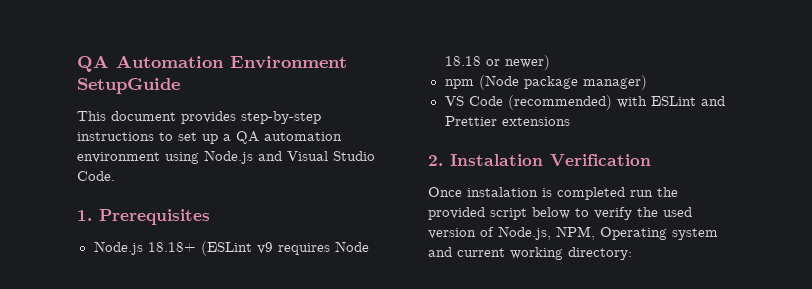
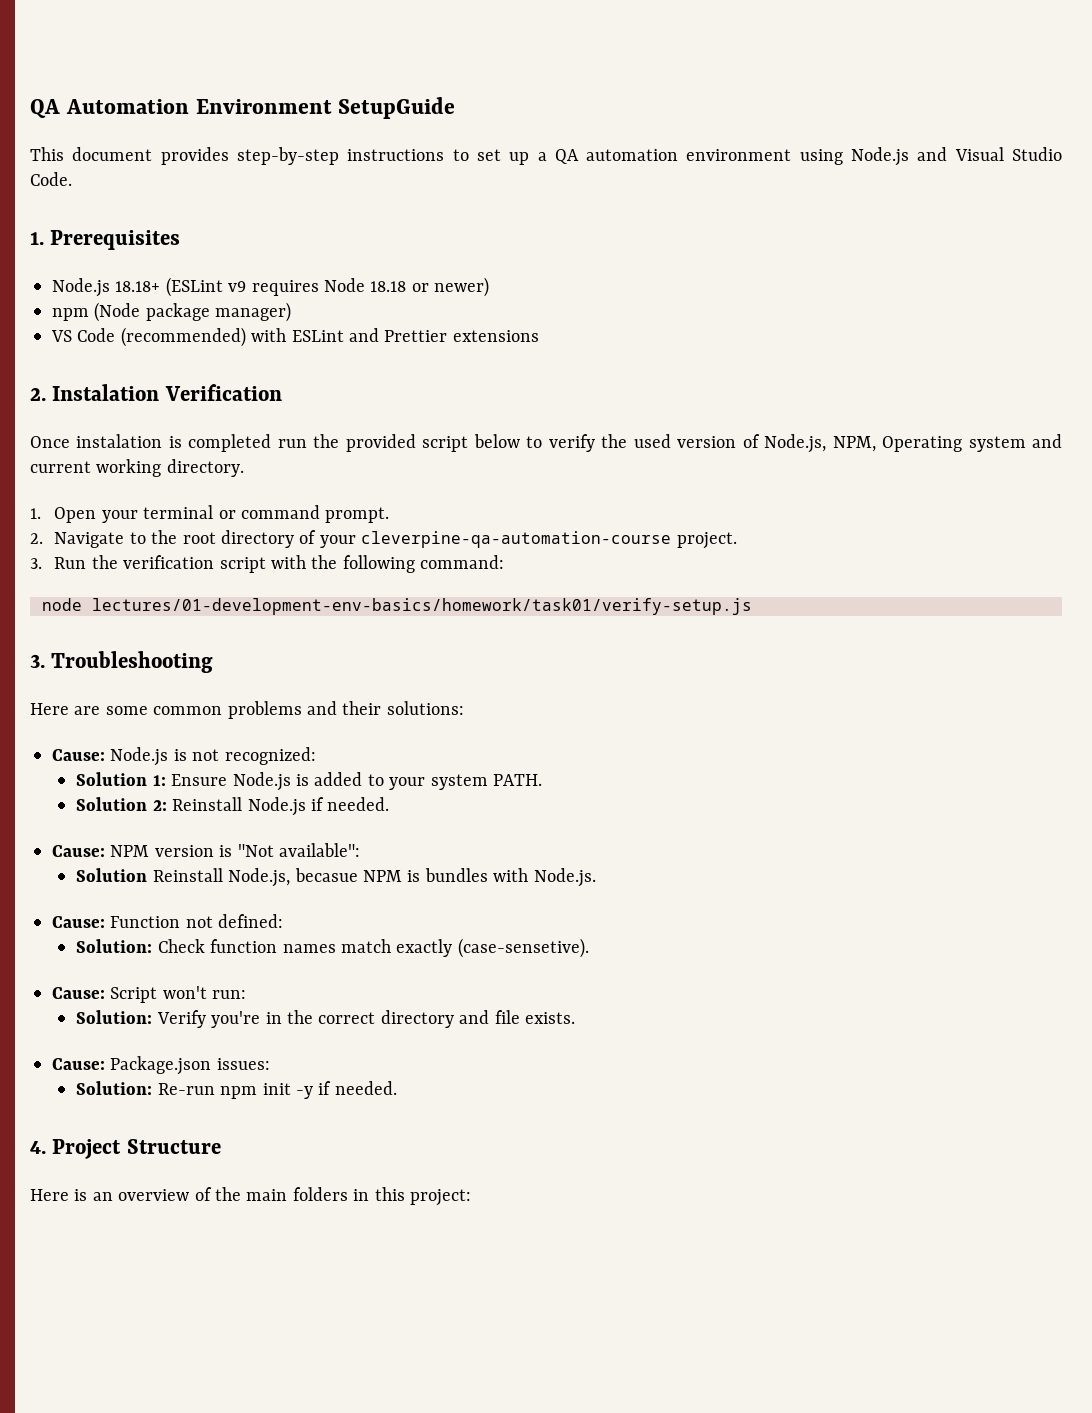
[568,247,632,260] directory: -> [166,459,244,477] [30,505,390,523] [30,530,737,549] [30,555,505,573] [42,598,752,615] [30,651,214,673] [30,701,464,719] [52,747,316,766] [76,772,542,791] [76,797,390,816] [52,843,360,857] [76,868,596,887] [52,914,284,928] [76,938,589,958] [52,986,247,1003] [76,1010,575,1028] [52,1056,270,1075] [76,1081,397,1099] [30,1139,221,1159] [30,1187,471,1206] directory. // 1. Open your terminal or command prompt. // 2. Navigate to the root directory of your cleverpine-qa-automation-course project. // 3. Run the verification script with the following command: // node lectures/01-development-env-basics/homework/task01/verify-setup.js // 3. Troubleshooting // Here are some common problems and their solutions: // Cause: Node.js is not recognized: // Solution 1: Ensure Node.js is added to your system PATH. // Solution 2: Reinstall Node.js if needed. // Cause: NPM version is "Not available": // Solution Reinstall Node.js, becasue NPM is bundles with Node.js. // Cause: Function not defined: // Solution: Check function names match exactly (case-sensetive). // Cause: Script won't run: // Solution: Verify you're in the correct directory and file exists. // Cause: Package.json issues: // Solution: Re-run npm init -y if needed. // 4. Project Structure // Here is an overview of the main folders in this project:

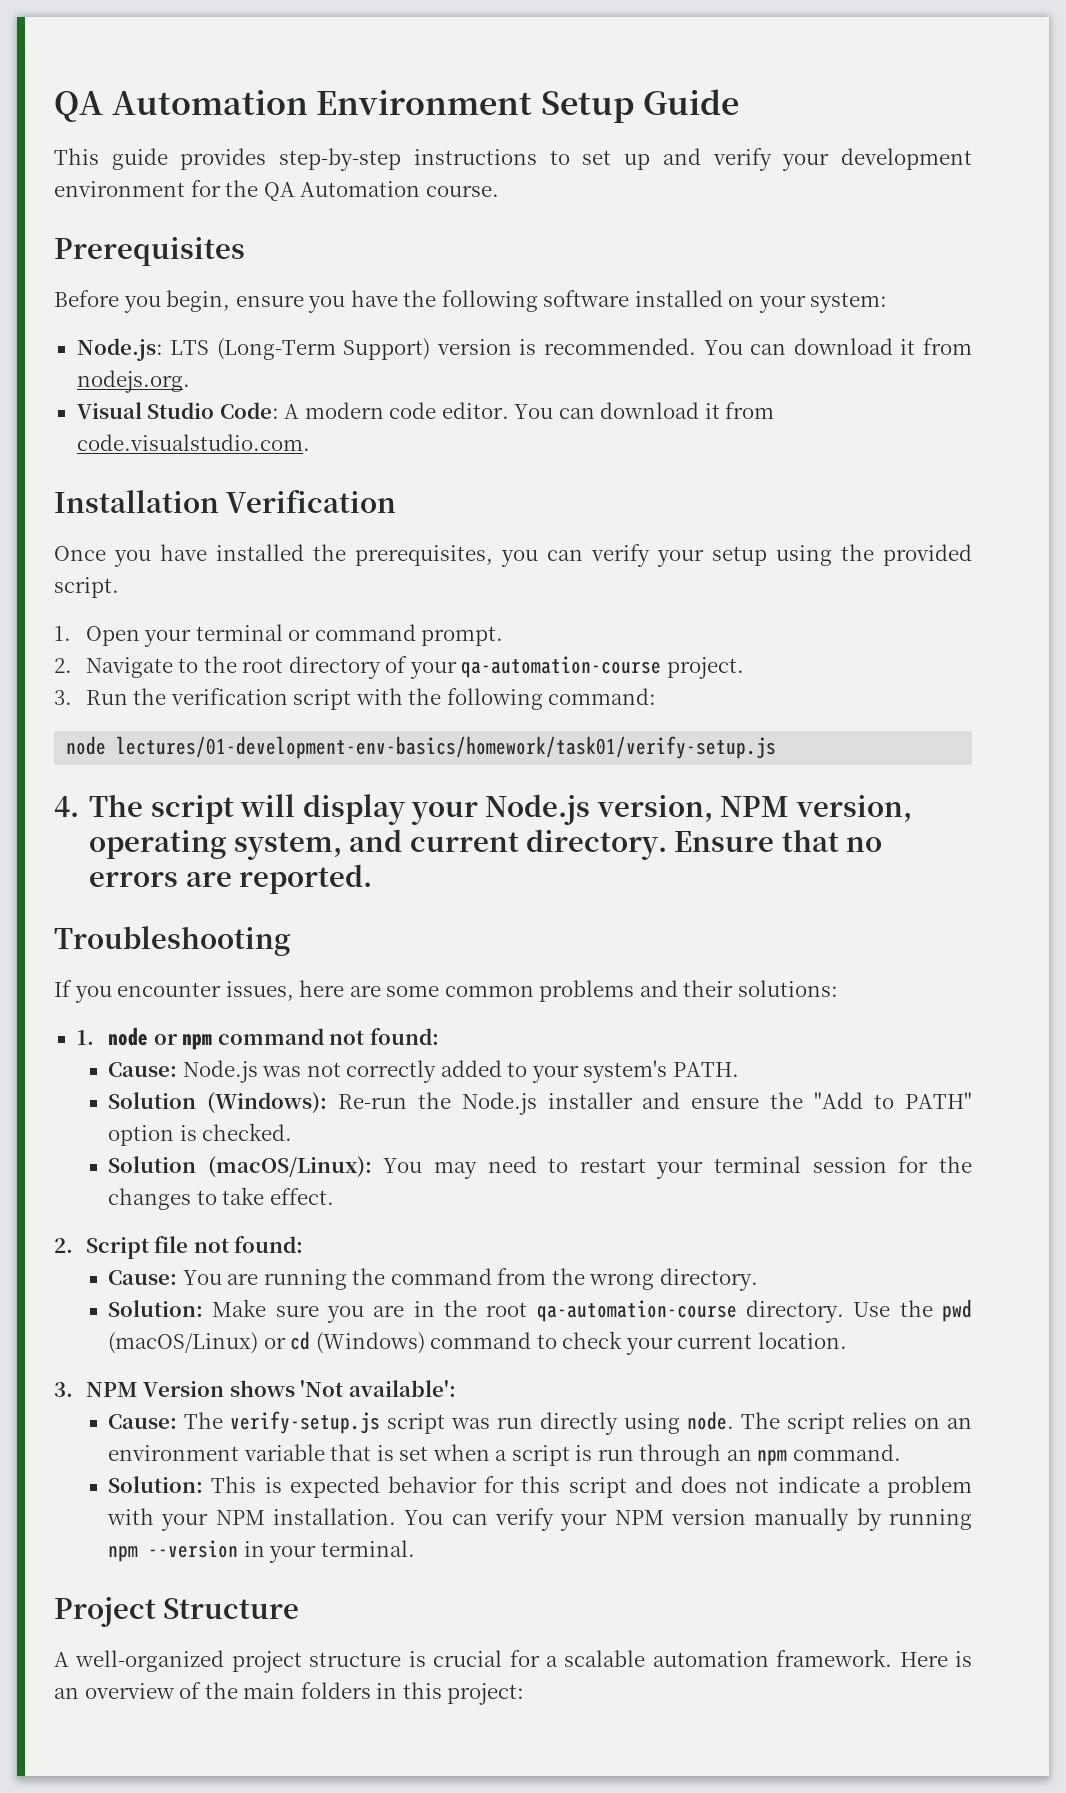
[338,97,456,119] [30,147,153,161] SetupGuide // This document -> [540,89,739,123] [54,148,168,170] Setup Guide // This guide
[537,147,1062,166] [30,172,72,186] [30,230,181,250] [52,277,490,297] [52,302,292,322] [51,327,539,347] [30,384,282,401] [30,434,1063,453] [30,459,244,477] a QA automation environment using Node.js and Visual Studio Code. // 1. Prerequisites // Node.js 18.18+ (ESLint v9 requires Node 18.18 or newer) // npm (Node package manager) // VS Code (recommended) with ESLint and Prettier extensions // 2. Instalation Verification // Once instalation is completed run the provided script below to verify the used version of Node.js, NPM, Operating system and current working directory. -> [662,148,973,171] [54,180,499,201] [54,237,245,266] [54,290,888,313] [76,338,973,361] [76,370,190,393] [76,402,775,419] [76,434,310,451] [54,490,397,513] [54,544,972,567] [54,577,119,598] and verify your development environment for the QA Automation course. // Prerequisites // Before you begin, ensure you have the following software installed on your system: // Node.js: LTS (Long-Term Support) version is recommended. You can download it from nodejs.org. // Visual Studio Code: A modern code editor. You can download it from code.visualstudio.com. // Installation Verification // Once you have installed the prerequisites, you can verify your setup using the provided script.
[361,531,672,548] cleverpine-qa-automation-course -> [461,656,662,678] qa-automation-course
[30,651,214,673] [30,703,69,715] 3. Troubleshooting // Here -> [54,794,912,825] [89,829,883,860] [89,864,373,894] [54,926,290,956] [54,980,345,1003] 4. The script will display your Node.js version, NPM version, operating system, and current directory. Ensure that no errors are reported. // Troubleshooting // If you encounter issues, here
[52,747,316,766] [76,772,309,791] Cause: Node.js is not recognized: // Solution 1: Ensure Node.js is -> [76,1027,439,1050] [108,1060,437,1083] 1. node or npm command not found: // Cause: Node.js was not correctly
[430,774,488,790] system -> [583,1060,668,1083] system's
[152,797,390,816] [52,843,360,857] [76,868,596,887] [52,914,284,928] [76,938,589,958] [52,986,247,1003] [76,1010,575,1028] [52,1056,270,1075] [76,1081,397,1099] [30,1139,221,1159] 2: Reinstall Node.js if needed. // Cause: NPM version is "Not available": // Solution Reinstall Node.js, becasue NPM is bundles with Node.js. // Cause: Function not defined: // Solution: Check function names match exactly (case-sensetive). // Cause: Script won't run: // Solution: Verify you're in the correct directory and file exists. // Cause: Package.json issues: // Solution: Re-run npm init -y if needed. // 4. Project Structure // -> [206,1092,973,1115] [108,1123,293,1146] [108,1156,972,1179] [108,1187,334,1210] [54,1236,304,1259] [108,1268,758,1291] [108,1299,972,1323] [108,1331,847,1355] [54,1380,456,1397] [108,1411,973,1435] [108,1444,902,1466] [108,1476,972,1498] [107,1508,972,1531] [108,1540,415,1563] [54,1597,300,1627] [54,1649,893,1673] (Windows): Re-run the Node.js installer and ensure the "Add to PATH" option is checked. // Solution (macOS/Linux): You may need to restart your terminal session for the changes to take effect. // 2. Script file not found: // Cause: You are running the command from the wrong directory. // Solution: Make sure you are in the root qa-automation-course directory. Use the pwd (macOS/Linux) or cd (Windows) command to check your current location. // 3. NPM Version shows 'Not available': // Cause: The verify-setup.js script was run directly using node. The script relies on an environment variable that is set when a script is run through an npm command. // Solution: This is expected behavior for this script and does not indicate a problem with your NPM installation. You can verify your NPM version manually by running npm --version in your terminal. // Project Structure // A well-organized project structure is crucial for a scalable automation framework.

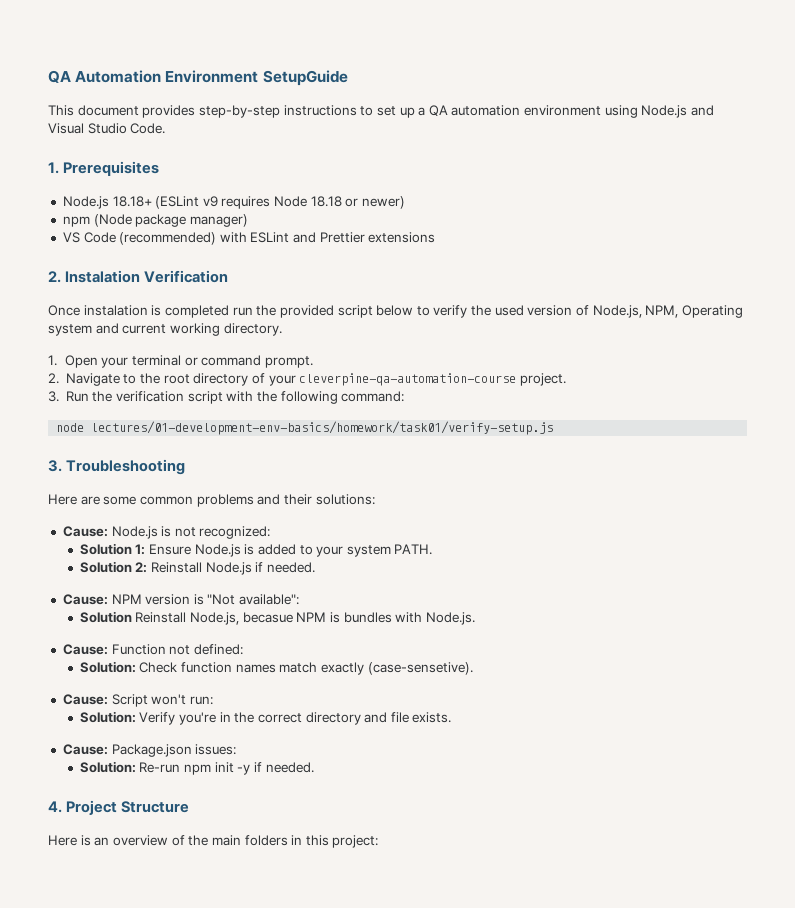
[540,89,739,123] [54,148,168,170] Setup Guide // This guide -> [262,70,348,86] [48,105,139,116] SetupGuide // This document
[662,148,973,171] [54,180,499,201] [54,237,245,266] [54,290,888,313] [76,338,973,361] [76,370,190,393] [76,402,775,419] [76,434,310,451] [54,490,397,513] [54,544,972,567] [54,577,119,598] and verify your development environment for the QA Automation course. // Prerequisites // Before you begin, ensure you have the following software installed on your system: // Node.js: LTS (Long-Term Support) version is recommended. You can download it from nodejs.org. // Visual Studio Code: A modern code editor. You can download it from code.visualstudio.com. // Installation Verification // Once you have installed the prerequisites, you can verify your setup using the provided script. -> [418,105,715,118] [48,123,166,134] [48,161,160,176] [62,196,406,209] [62,214,248,227] [62,232,436,245] [48,270,229,283] [48,305,743,318] [48,323,282,336] a QA automation environment using Node.js and Visual Studio Code. // 1. Prerequisites // Node.js 18.18+ (ESLint v9 requires Node 18.18 or newer) // npm (Node package manager) // VS Code (recommended) with ESLint and Prettier extensions // 2. Instalation Verification // Once instalation is completed run the provided script below to verify the used version of Node.js, NPM, Operating system and current working directory.
[461,656,662,678] qa-automation-course -> [299,373,517,386] cleverpine-qa-automation-course
[54,794,912,825] [89,829,883,860] [89,864,373,894] [54,926,290,956] [54,980,345,1003] 4. The script will display your Node.js version, NPM version, operating system, and current directory. Ensure that no errors are reported. // Troubleshooting // If you encounter issues, here -> [48,459,186,475] [48,494,77,505] 3. Troubleshooting // Here
[76,1027,439,1050] [108,1060,437,1083] 1. node or npm command not found: // Cause: Node.js was not correctly -> [62,526,271,539] [79,543,255,557] Cause: Node.js is not recognized: // Solution 1: Ensure Node.js is
[583,1060,668,1083] system's -> [346,545,391,557] system
[206,1092,973,1115] [108,1123,293,1146] [108,1156,972,1179] [108,1187,334,1210] [54,1236,304,1259] [108,1268,758,1291] [108,1299,972,1323] [108,1331,847,1355] [54,1380,456,1397] [108,1411,973,1435] [108,1444,902,1466] [108,1476,972,1498] [107,1508,972,1531] [108,1540,415,1563] [54,1597,300,1627] [54,1649,893,1673] (Windows): Re-run the Node.js installer and ensure the "Add to PATH" option is checked. // Solution (macOS/Linux): You may need to restart your terminal session for the changes to take effect. // 2. Script file not found: // Cause: You are running the command from the wrong directory. // Solution: Make sure you are in the root qa-automation-course directory. Use the pwd (macOS/Linux) or cd (Windows) command to check your current location. // 3. NPM Version shows 'Not available': // Cause: The verify-setup.js script was run directly using node. The script relies on an environment variable that is set when a script is run through an npm command. // Solution: This is expected behavior for this script and does not indicate a problem with your NPM installation. You can verify your NPM version manually by running npm --version in your terminal. // Project Structure // A well-organized project structure is crucial for a scalable automation framework. -> [135,562,315,575] [62,594,300,605] [79,611,475,625] [62,644,243,655] [79,661,473,675] [62,694,213,707] [79,711,452,725] [62,744,237,757] [79,761,314,775] [48,800,190,815] 2: Reinstall Node.js if needed. // Cause: NPM version is "Not available": // Solution Reinstall Node.js, becasue NPM is bundles with Node.js. // Cause: Function not defined: // Solution: Check function names match exactly (case-sensetive). // Cause: Script won't run: // Solution: Verify you're in the correct directory and file exists. // Cause: Package.json issues: // Solution: Re-run npm init -y if needed. // 4. Project Structure //

